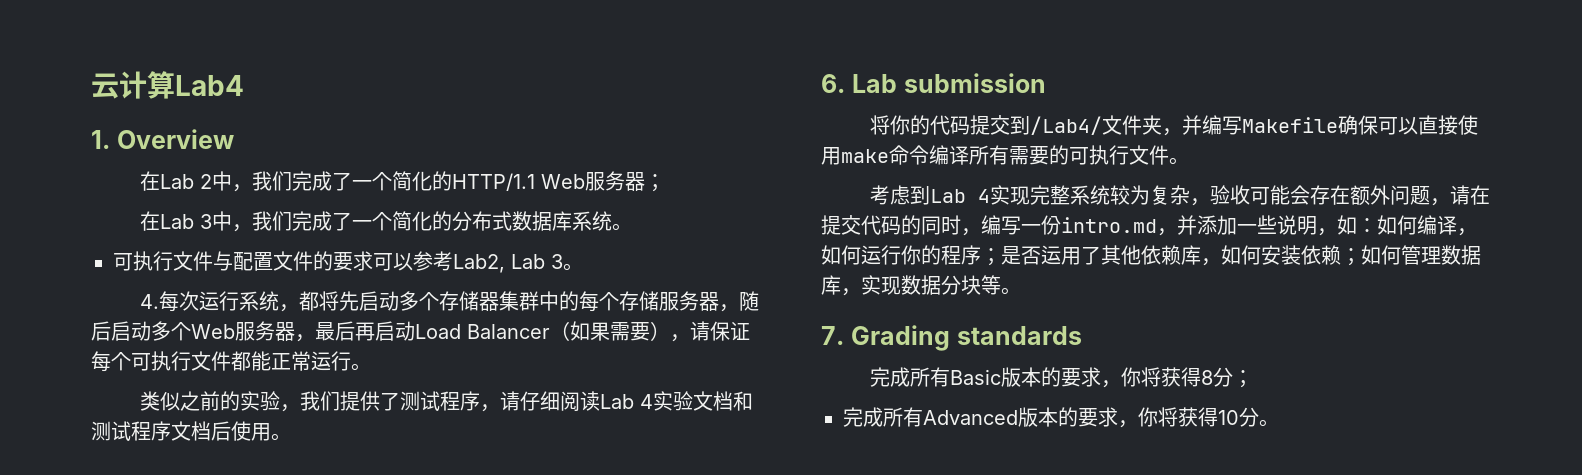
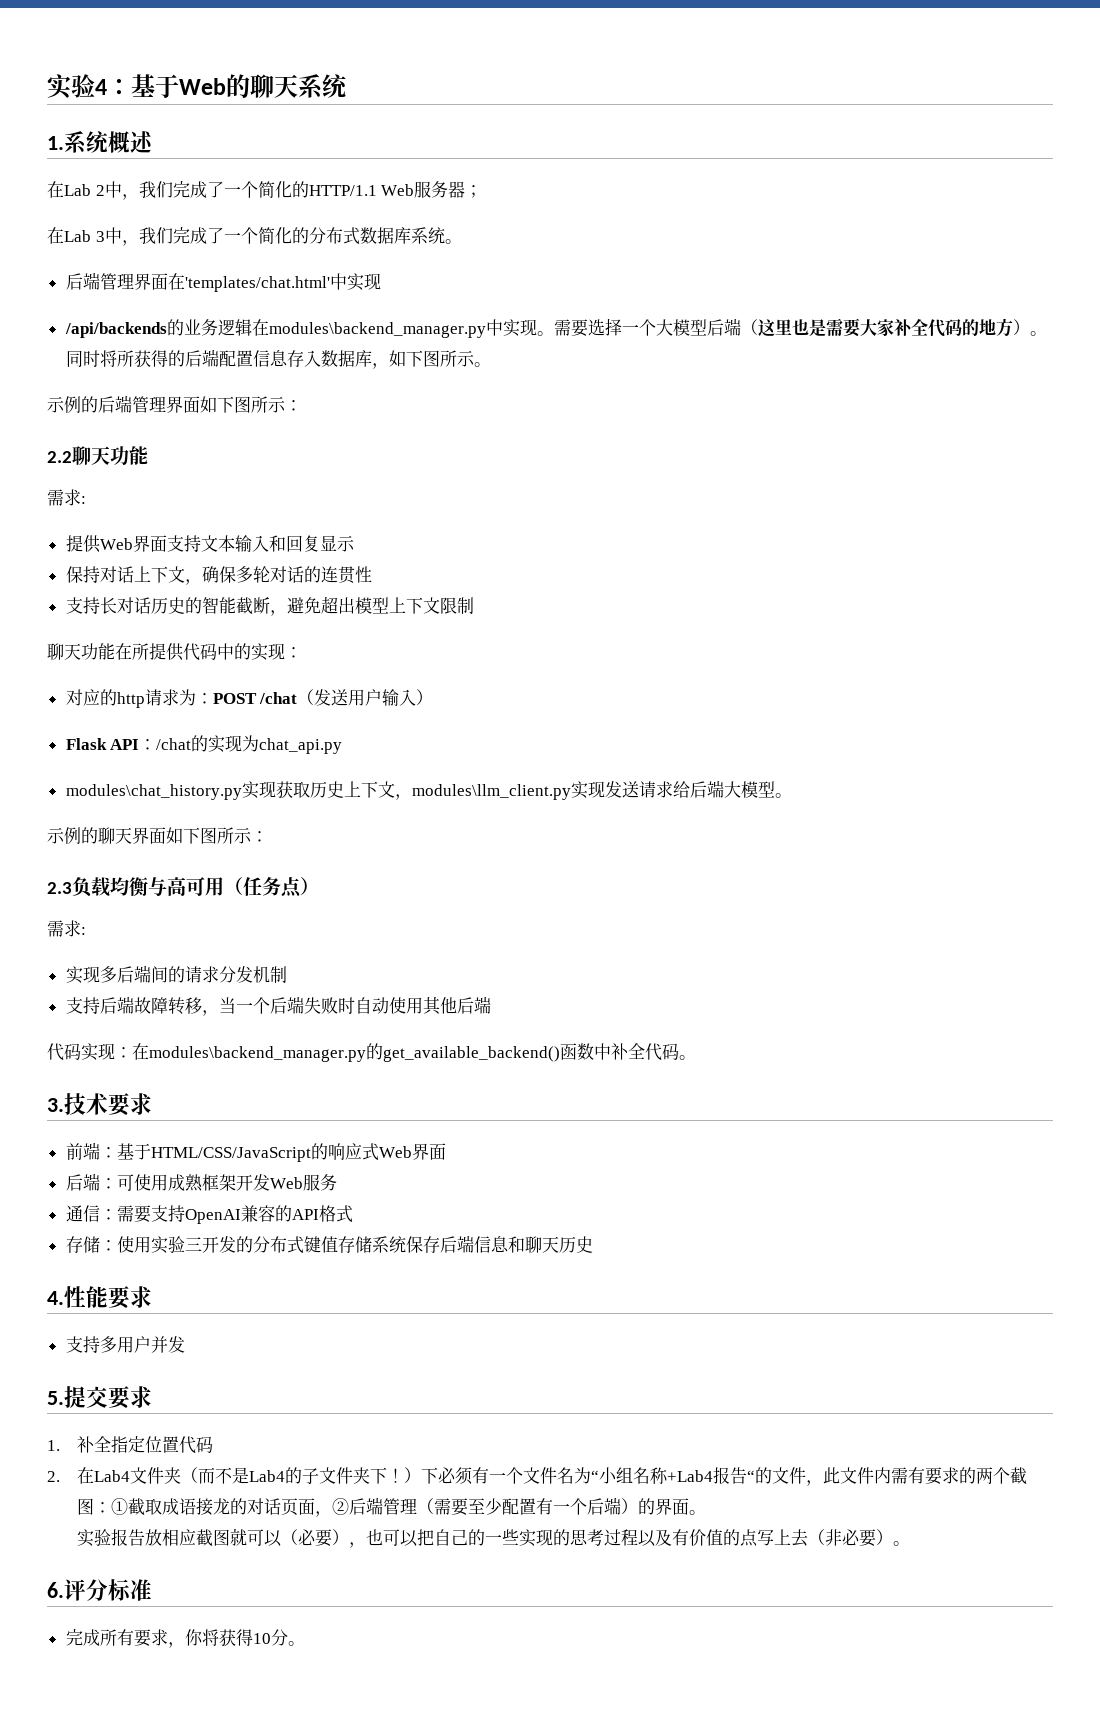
[91,71,244,99] [91,129,234,149] 云计算Lab4 // 1. Overview -> [47,74,348,99] [47,131,153,154] 实验4：基于Web的聊天系统 // 1.系统概述
[113,251,583,273] [140,291,760,312] [91,321,750,342] [91,351,371,372] [140,391,754,412] [91,421,291,441] [821,73,1046,93] [870,115,1479,136] [821,145,1189,165] [870,185,1491,206] [821,215,1477,236] [821,245,1481,266] [821,275,1021,296] [821,325,1082,351] [870,367,1254,388] [843,407,1078,427] 可执行文件与配置文件的要求可以参考Lab2, Lab 3。 // 4.每次运行系统，都将先启动多个存储器集群中的每个存储服务器，随后启动多个Web服务器，最后再启动Load Balancer（如果需要），请保证每个可执行文件都能正常运行。 // 类似之前的实验，我们提供了测试程序，请仔细阅读Lab 4实验文档和测试程序文档后使用。 // 6. Lab submission // 将你的代码提交到/Lab4/文件夹，并编写Makefile确保可以直接使用make命令编译所有需要的可执行文件。 // 考虑到Lab 4实现完整系统较为复杂，验收可能会存在额外问题，请在提交代码的同时，编写一份intro.md，并添加一些说明，如：如何编译，如何运行你的程序；是否运用了其他依赖库，如何安装依赖；如何管理数据库，实现数据分块等。 // 7. Grading standards // 完成所有Basic版本的要求，你将获得8分； // 完成所有Advanced版本的 -> [65,272,381,292] [64,318,1047,338] [65,349,491,369] [47,395,302,413] [47,446,148,465] [47,489,86,506] [65,535,355,553] [65,566,372,585] [65,596,474,616] [47,643,302,661] [65,689,434,708] [65,735,343,754] [65,780,792,800] [47,827,268,844] [47,877,319,898] [47,920,86,937] [65,965,287,984] [65,996,491,1016] [47,1043,696,1062] [47,1093,152,1116] [65,1142,446,1162] [65,1173,337,1192] [65,1205,353,1224] [65,1235,593,1254] [47,1286,152,1309] [65,1336,185,1353] [47,1386,152,1409] [47,1436,214,1454] [47,1467,1028,1486] [77,1497,707,1517] [77,1528,911,1548] [47,1579,152,1601] [65,1629,134,1646] 后端管理界面在'templates/chat.html'中实现 // /api/backends的业务逻辑在modules\backend_manager.py中实现。需要选择一个大模型后端（这里也是需要大家补全代码的地方）。同时将所获得的后端配置信息存入数据库，如下图所示。 // 示例的后端管理界面如下图所示： // 2.2聊天功能 // 需求: // 提供Web界面支持文本输入和回复显示 // 保持对话上下文，确保多轮对话的连贯性 // 支持长对话历史的智能截断，避免超出模型上下文限制 // 聊天功能在所提供代码中的实现： // 对应的http请求为：POST /chat（发送用户输入） // Flask API：/chat的实现为chat_api.py // modules\chat_history.py实现获取历史上下文，modules\llm_client.py实现发送请求给后端大模型。 // 示例的聊天界面如下图所示： // 2.3负载均衡与高可用（任务点） // 需求: // 实现多后端间的请求分发机制 // 支持后端故障转移，当一个后端失败时自动使用其他后端 // 代码实现：在modules\backend_manager.py的get_available_backend()函数中补全代码。 // 3.技术要求 // 前端：基于HTML/CSS/JavaScript的响应式Web界面 // 后端：可使用成熟框架开发Web服务 // 通信：需要支持OpenAI兼容的API格式 // 存储：使用实验三开发的分布式键值存储系统保存后端信息和聊天历史 // 4.性能要求 // 支持多用户并发 // 5.提交要求 // 1.补全指定位置代码 // 2.在Lab4文件夹（而不是Lab4的子文件夹下！）下必须有一个文件名为“小组名称+Lab4报告“的文件，此文件内需有要求的两个截图：①截取成语接龙的对话页面，②后端管理（需要至少配置有一个后端）的界面。 // 实验报告放相应截图就可以（必要），也可以把自己的一些实现的思考过程以及有价值的点写上去（非必要）。 // 6.评分标准 // 完成所有

